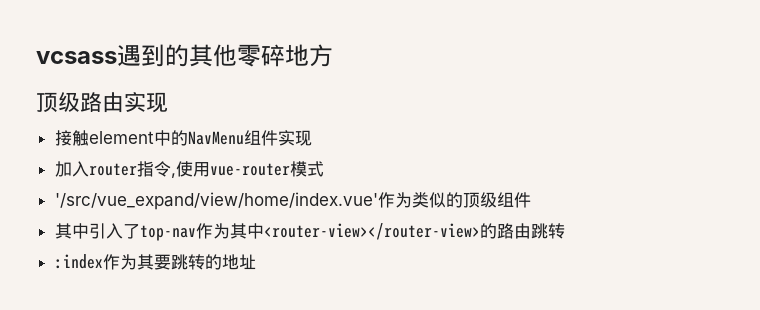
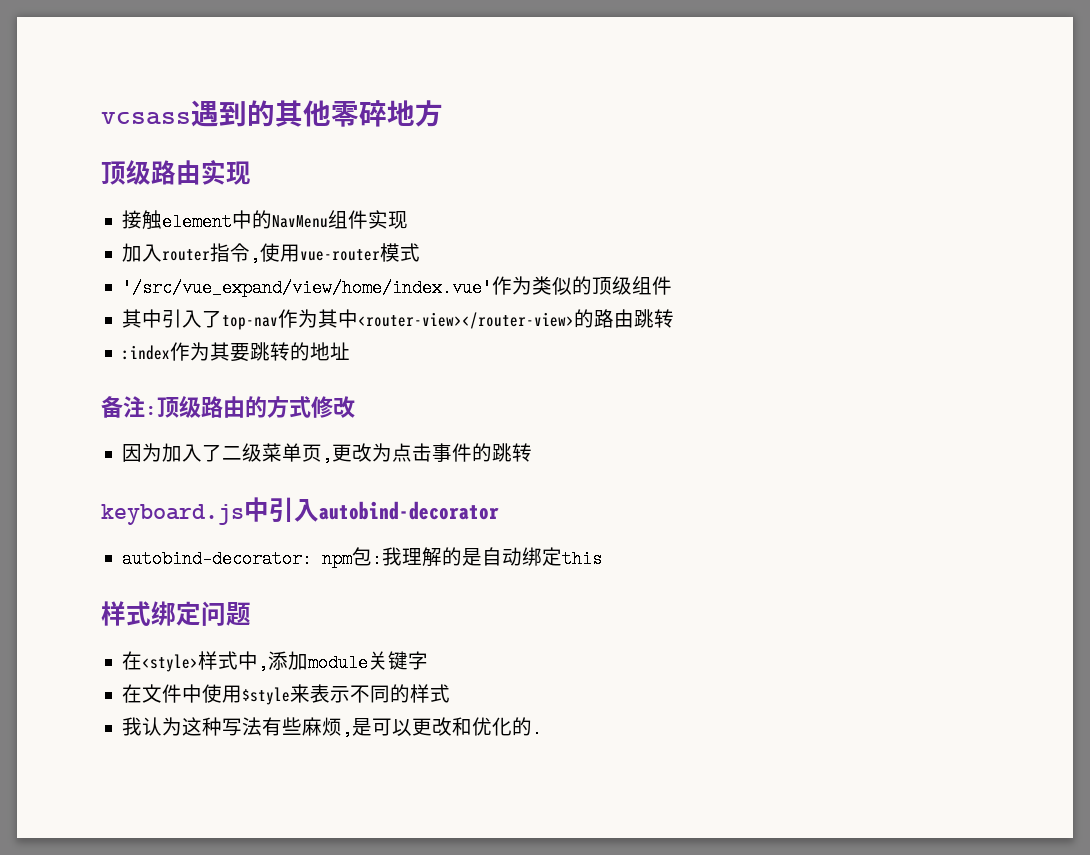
(256, 262) none -> [101,396,355,418] [122,443,533,464] [101,497,499,525] [122,547,603,568] [101,601,251,626] [122,651,429,672] [122,684,451,705] [122,717,543,738] // 备注:顶级路由的方式修改 // 因为加入了二级菜单页,更改为点击事件的跳转 // keyboard.js中引入autobind-decorator // autobind-decorator: npm包:我理解的是自动绑定this // 样式绑定问题 // 在<style>样式中,添加module关键字 // 在文件中使用$style来表示不同的样式 // 我认为这种写法有些麻烦,是可以更改和优化的.

